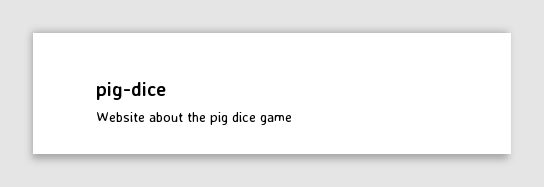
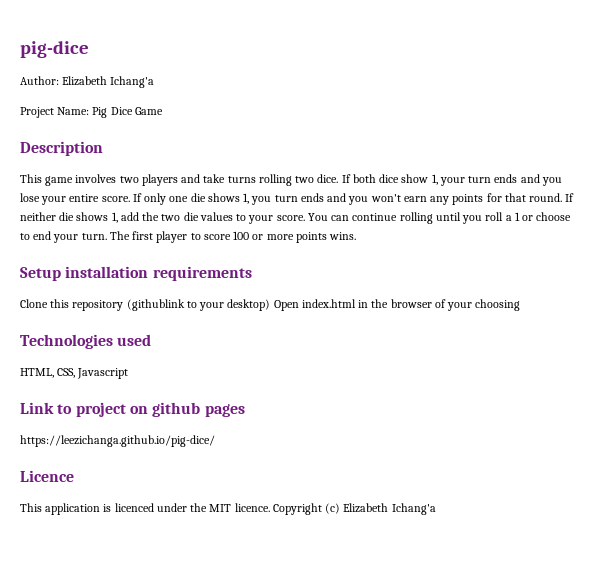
[96,112,292,125] Website about the pig dice game -> [20,76,155,88] [20,107,163,118] [20,141,103,156] [20,174,562,186] [20,193,575,205] [20,212,572,224] [20,231,357,243] [20,266,252,281] [20,299,521,311] [20,334,152,349] [20,368,129,379] [20,402,245,417] [20,435,215,447] [20,470,74,482] [20,503,436,515] Author: Elizabeth Ichang'a // Project Name: Pig Dice Game // Description // This game involves two players and take turns rolling two dice. If both dice show 1, your turn ends and you lose your entire score. If only one die shows 1, you turn ends and you won't earn any points for that round. If neither die shows 1, add the two die values to your score. You can continue rolling until you roll a 1 or choose to end your turn. The first player to score 100 or more points wins. // Setup installation requirements // Clone this repository (githublink to your desktop) Open index.html in the browser of your choosing // Technologies used // HTML, CSS, Javascript // Link to project on github pages // https://leezichanga.github.io/pig-dice/ // Licence // This application is licenced under the MIT licence. Copyright (c) Elizabeth Ichang'a

